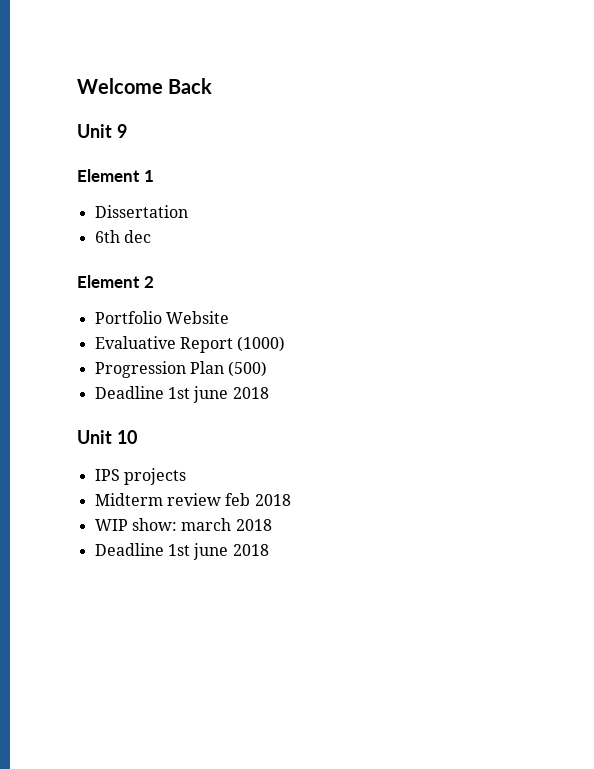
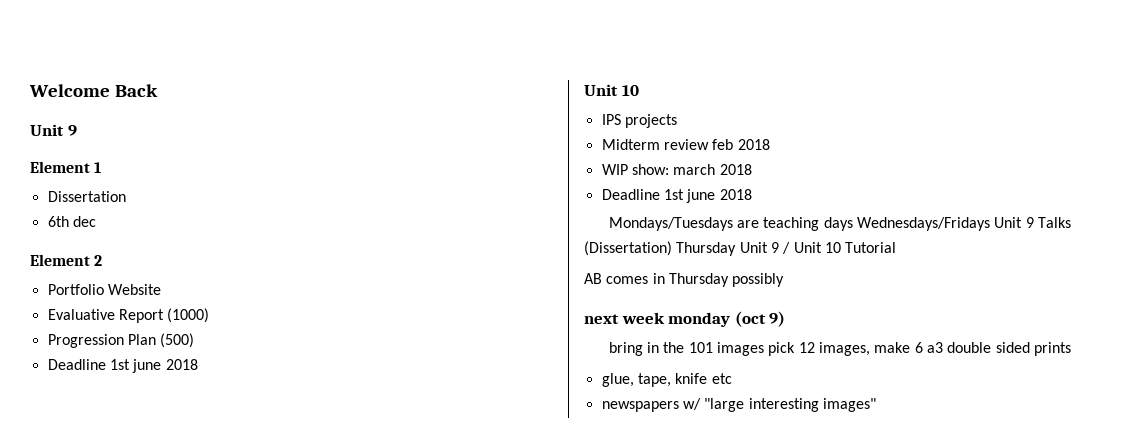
(269, 550) none -> [608,217,1071,231] [584,241,897,256] [584,273,785,287] [584,311,786,327] [608,342,1071,356] [601,373,732,387] [601,398,876,412] // Mondays/Tuesdays are teaching days Wednesdays/Fridays Unit 9 Talks (Dissertation) Thursday Unit 9 / Unit 10 Tutorial // AB comes in Thursday possibly // next week monday (oct 9) // bring in the 101 images pick 12 images, make 6 a3 double sided prints // glue, tape, knife etc // newspapers w/ "large interesting images"

